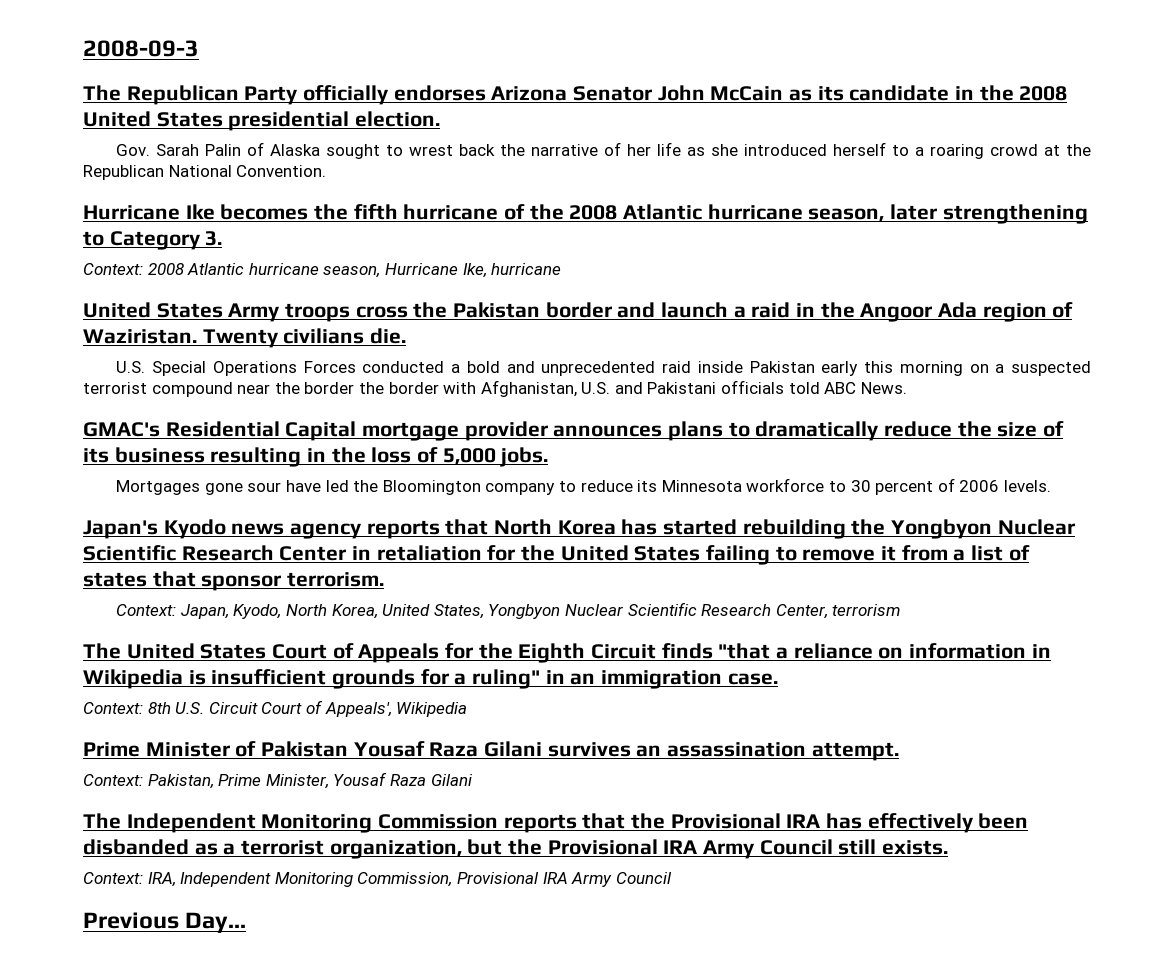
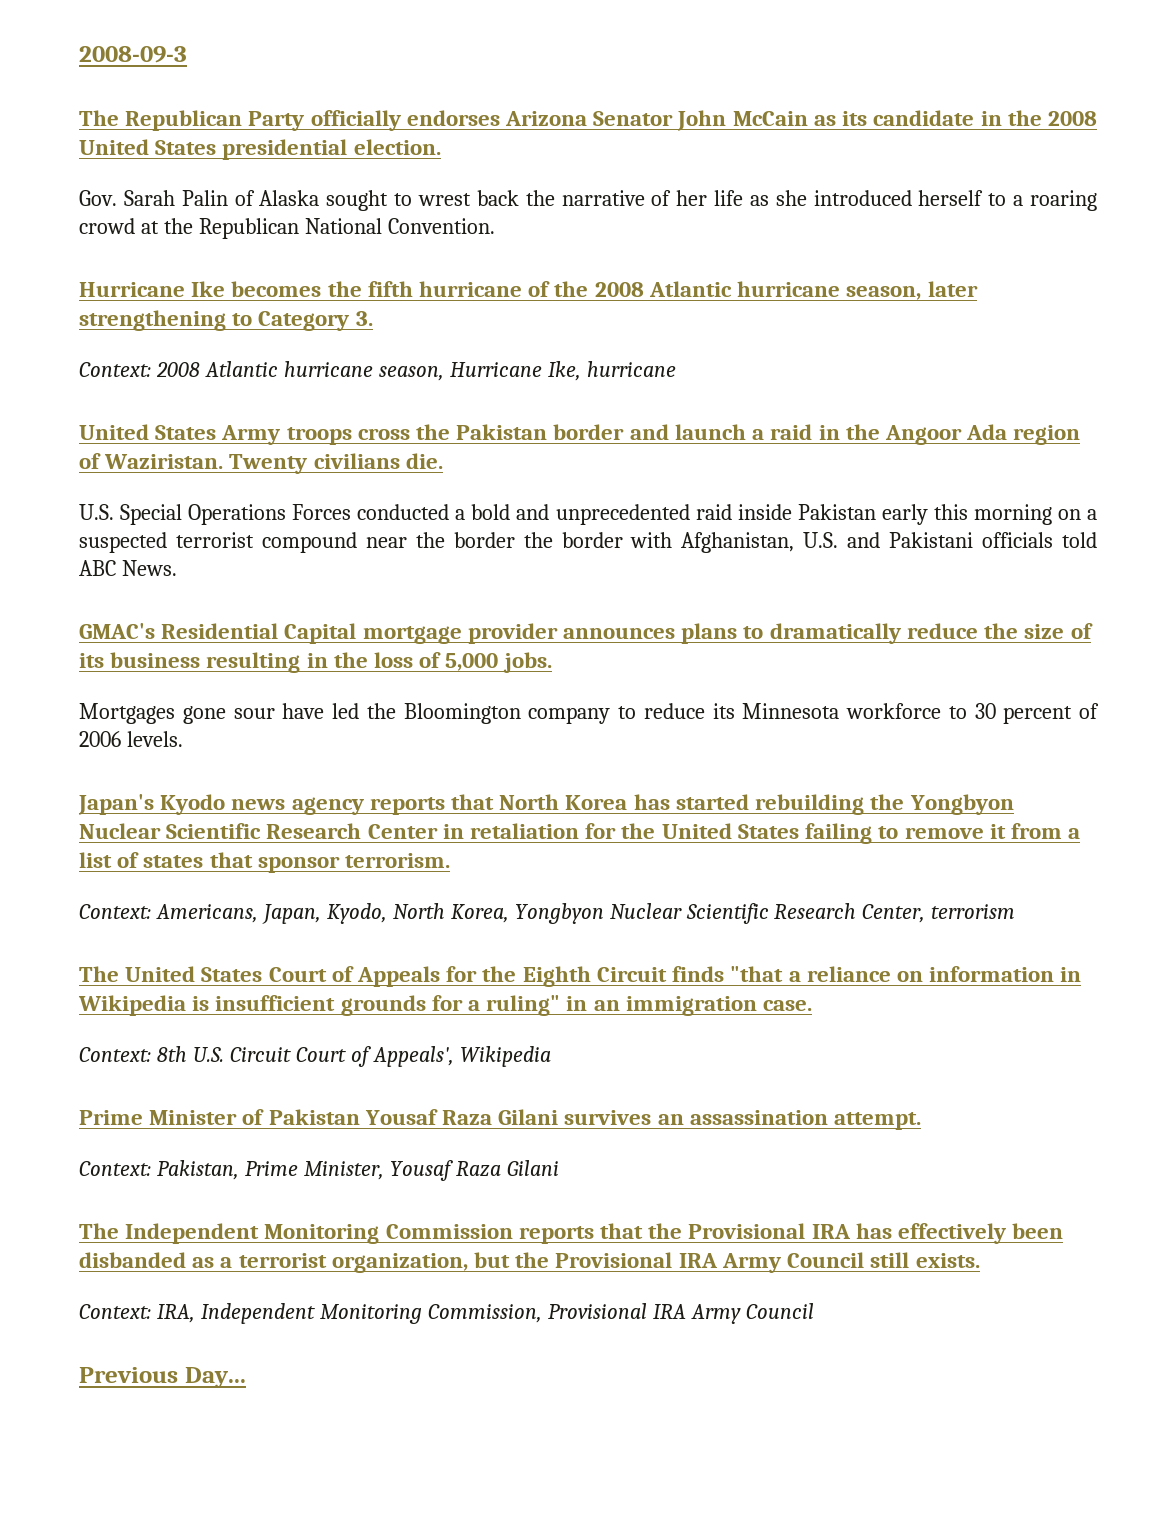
(177, 610) none -> [155,904,258,923] Americans,
[382,604,484,619] United States, -> (509, 913) none

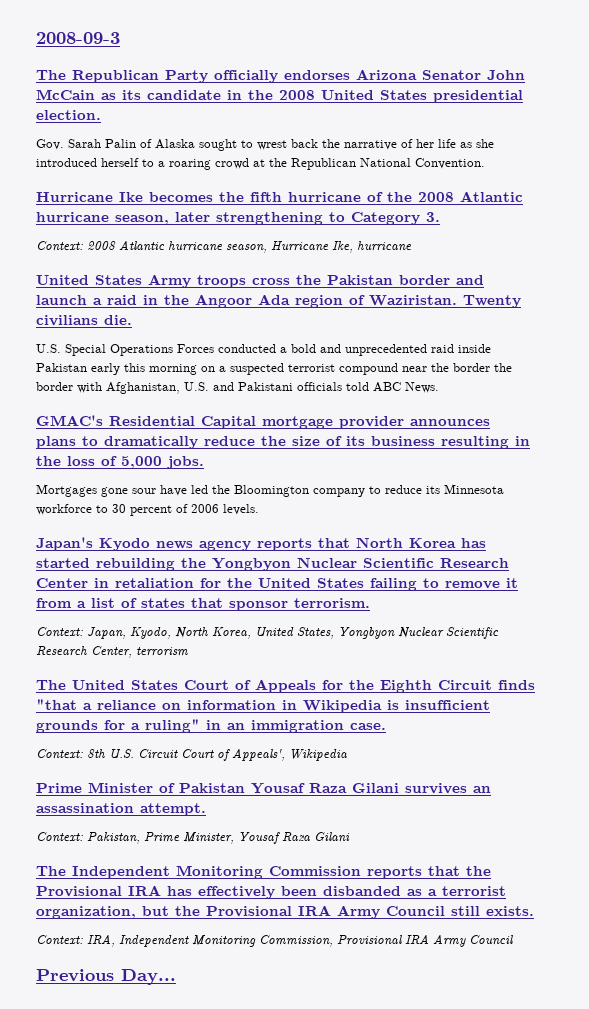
[155,904,258,923] Americans, -> (83, 632) none
(509, 913) none -> [255,627,334,639] United States,

